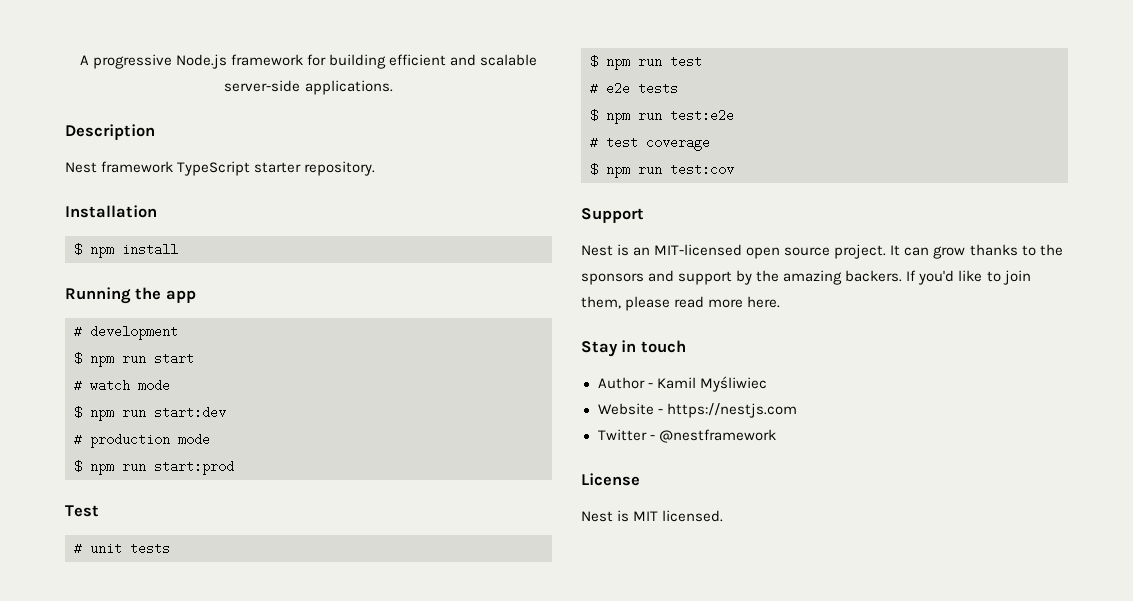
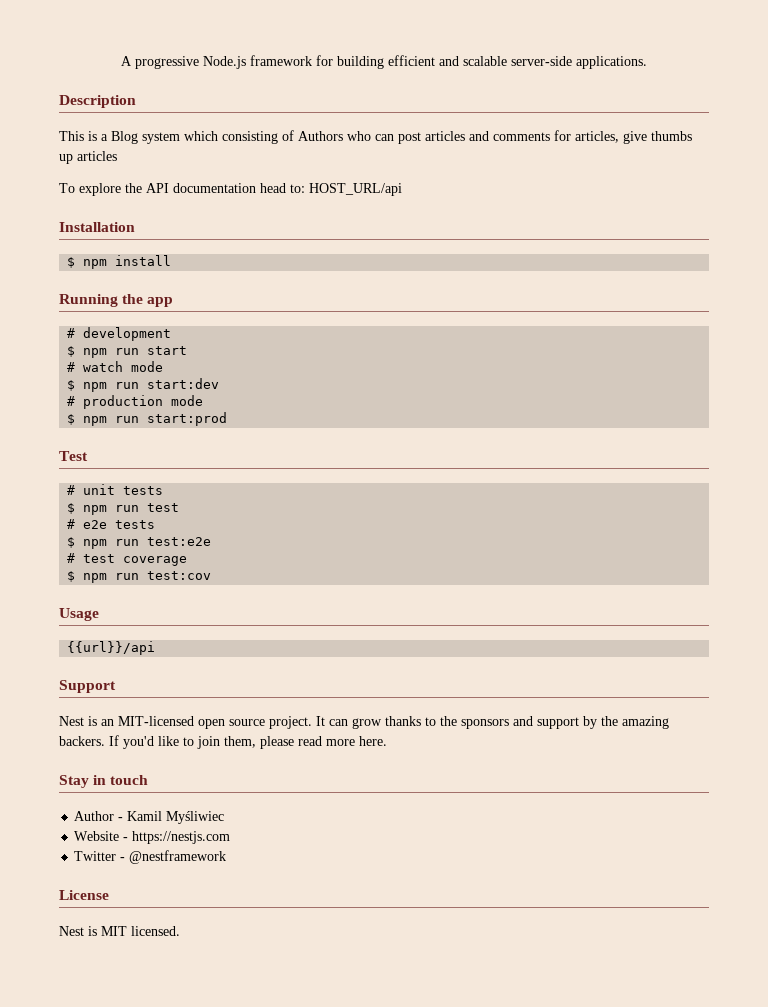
[65,161,376,176] Nest framework TypeScript starter repository. -> [59,130,692,144] [59,151,117,164] [59,183,402,196] This is a Blog system which consisting of Authors who can post articles and comments for articles, give thumbs up articles // To explore the API documentation head to: HOST_URL/api
(734, 169) none -> [59,608,99,621] [67,641,156,655] // Usage // {{url}}/api

